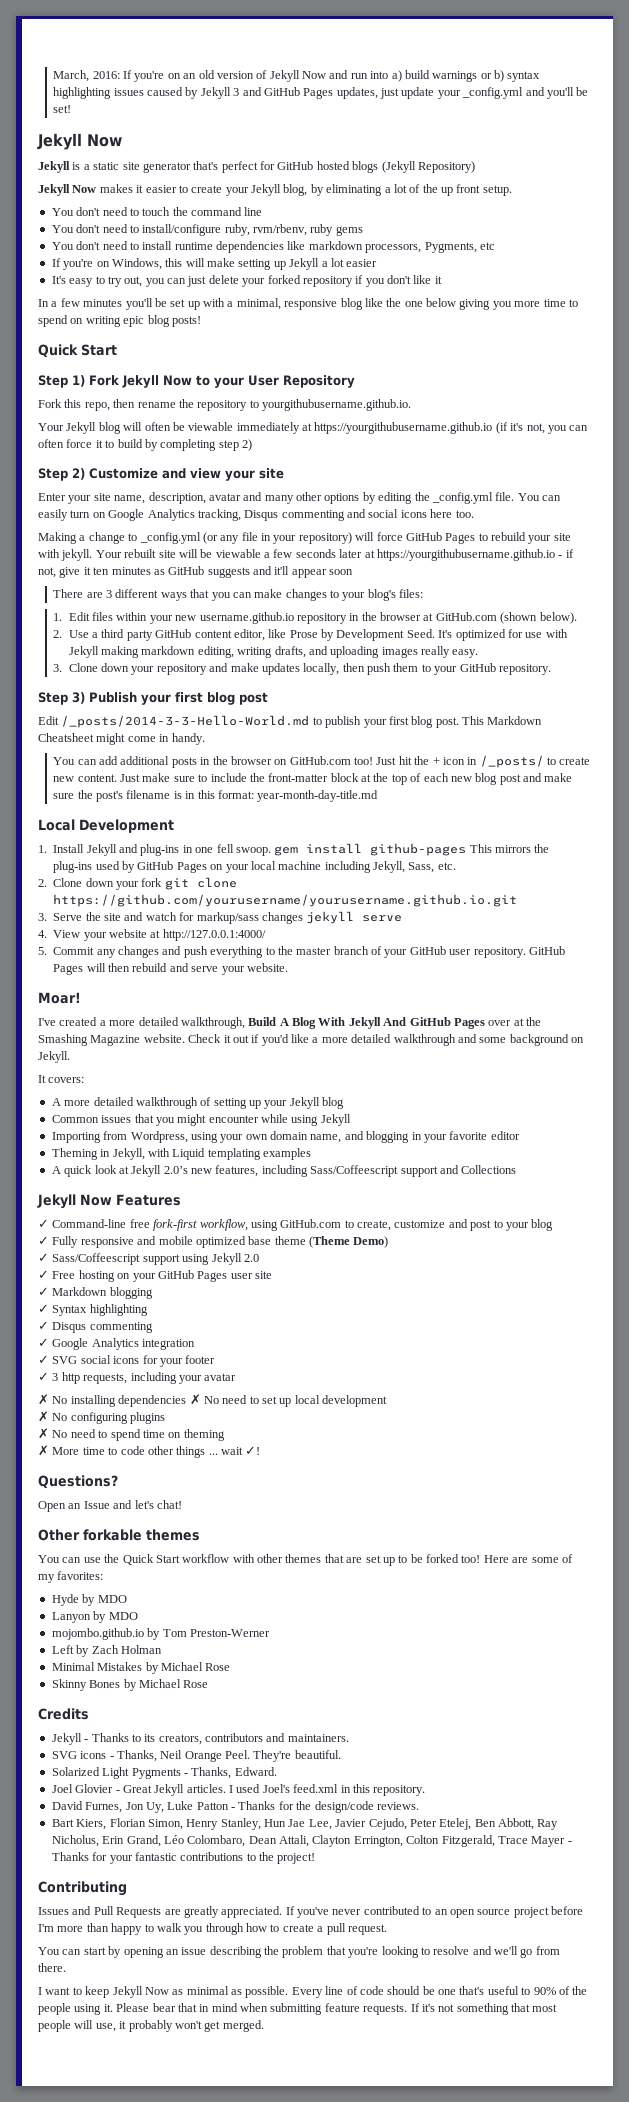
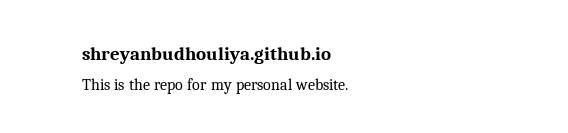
[53,70,541,82] [53,87,589,99] [53,105,72,113] [37,133,122,150] [38,161,475,173] [38,184,512,196] [51,207,263,216] [51,224,363,236] [51,241,495,253] [51,258,378,270] [51,275,442,287] [38,298,578,310] [38,315,201,327] [38,344,117,358] [38,375,355,388] [38,399,411,411] [38,422,589,434] [38,439,252,451] [38,468,284,481] [38,492,561,504] [38,509,474,521] [38,532,571,544] [38,549,574,561] [38,566,354,578] [53,589,424,601] [53,612,577,624] [53,629,568,641] [68,646,479,658] [53,663,551,675] [38,692,268,705] [38,715,543,728] [38,733,205,745] [53,755,591,768] [53,773,573,785] [53,790,379,802] [38,819,174,833] [38,843,550,856] [53,861,456,873] [38,877,237,890] [53,894,518,907] [38,911,403,924] [38,929,266,941] [38,946,565,958] [53,963,288,975] [38,992,81,1004] [38,1017,541,1029] [38,1034,584,1046] [38,1051,70,1063] [38,1075,85,1083] [51,1097,345,1109] [51,1114,351,1126] [51,1131,520,1143] [51,1148,311,1160] [51,1165,517,1177] [37,1194,181,1209] [38,1219,554,1231] [38,1236,389,1248] [38,1253,259,1265] [38,1270,272,1282] [38,1287,153,1299] [38,1304,148,1316] [38,1321,153,1333] [38,1338,196,1350] [38,1355,216,1367] [38,1372,237,1384] [38,1394,388,1407] [38,1411,166,1424] [38,1428,225,1441] [38,1445,261,1458] [38,1475,118,1489] [38,1500,182,1512] [38,1529,200,1541] [38,1554,573,1566] [38,1571,104,1583] [51,1594,127,1606] [51,1611,138,1623] [51,1628,270,1640] [51,1645,162,1657] [51,1662,231,1674] [51,1679,209,1691] [38,1708,89,1720] [51,1733,349,1745] [51,1750,341,1762] [51,1767,277,1779] [51,1784,426,1796] [51,1801,419,1813] [51,1818,559,1830] [51,1835,572,1847] [51,1852,316,1864] [38,1881,127,1896] [38,1906,583,1918] [38,1923,387,1935] [38,1946,560,1958] [38,1963,66,1972] [38,1986,588,1998] [38,2003,558,2015] [38,2020,264,2032] March, 2016: If you're on an old version of Jekyll Now and run into a) build warnings or b) syntax highlighting issues caused by Jekyll 3 and GitHub Pages updates, just update your _config.yml and you'll be set! // Jekyll Now // Jekyll is a static site generator that's perfect for GitHub hosted blogs (Jekyll Repository) // Jekyll Now makes it easier to create your Jekyll blog, by eliminating a lot of the up front setup. // You don't need to touch the command line // You don't need to install/configure ruby, rvm/rbenv, ruby gems // You don't need to install runtime dependencies like markdown processors, Pygments, etc // If you're on Windows, this will make setting up Jekyll a lot easier // It's easy to try out, you can just delete your forked repository if you don't like it // In a few minutes you'll be set up with a minimal, responsive blog like the one below giving you more time to spend on writing epic blog posts! // Quick Start // Step 1) Fork Jekyll Now to your User Repository // Fork this repo, then rename the repository to yourgithubusername.github.io. // Your Jekyll blog will often be viewable immediately at https://yourgithubusername.github.io (if it's not, you can often force it to build by completing step 2) // Step 2) Customize and view your site // Enter your site name, description, avatar and many other options by editing the _config.yml file. You can easily turn on Google Analytics tracking, Disqus commenting and social icons here too. // Making a change to _config.yml (or any file in your repository) will force GitHub Pages to rebuild your site with jekyll. Your rebuilt site will be viewable a few seconds later at https://yourgithubusername.github.io - if not, give it ten minutes as GitHub suggests and it'll appear soon // There are 3 different ways that you can make changes to your blog's files: // 1. Edit files within your new username.github.io repository in the browser at GitHub.com (shown below). // 2. Use a third party GitHub content editor, like Prose by Development Seed. It's optimized for use with Jekyll making markdown editing, writing drafts, and uploading images really easy. // 3. Clone down your repository and make updates locally, then push them to your GitHub repository. // Step 3) Publish your first blog post // Edit /_posts/2014-3-3-Hello-World.md to publish your first blog post. This Markdown Cheatsheet might come in handy. // You can add additional posts in the browser on GitHub.com too! Just hit the + icon in /_posts/ to create new content. Just make sure to include the front-matter block at the top of each new blog post and make sure the post's filename is in this format: year-month-day-title.md // Local Development // 1. Install Jekyll and plug-ins in one fell swoop. gem install github-pages This mirrors the plug-ins used by GitHub Pages on your local machine including Jekyll, Sass, etc. // 2. Clone down your fork git clone https://github.com/yourusername/yourusername.github.io.git // 3. Serve the site and watch for markup/sass changes jekyll serve // 4. View your website at http://127.0.0.1:4000/ // 5. Commit any changes and push everything to the master branch of your GitHub user repository. GitHub Pages will then rebuild and serve your website. // Moar! // I've created a more detailed walkthrough, Build A Blog With Jekyll And GitHub Pages over at the Smashing Magazine website. Check it out if you'd like a more detailed walkthrough and some background on Jekyll. // It covers: // A more detailed walkthrough of setting up your Jekyll blog // Common issues that you might encounter while using Jekyll // Importing from Wordpress, using your own domain name, and blogging in your favorite editor // Theming in Jekyll, with Liquid templating examples // A quick look at Jekyll 2.0’s new features, including Sass/Coffeescript support and Collections // Jekyll Now Features // ✓ Command-line free fork-first workflow, using GitHub.com to create, customize and post to your blog // ✓ Fully responsive and mobile optimized base theme (Theme Demo) // ✓ Sass/Coffeescript support using Jekyll 2.0 // ✓ Free hosting on your GitHub Pages user site // ✓ Markdown blogging // ✓ Syntax highlighting // ✓ Disqus commenting // ✓ Google Analytics integration // ✓ SVG social icons for your footer // ✓ 3 http requests, including your avatar // ✗ No installing dependencies ✗ No need to set up local development // ✗ No configuring plugins // ✗ No need to spend time on theming // ✗ More time to code other things ... wait ✓! // Questions? // Open an Issue and let's chat! // Other forkable themes // You can use the Quick Start workflow with other themes that are set up to be forked too! Here are some of my favorites: // Hyde by MDO // Lanyon by MDO // mojombo.github.io by Tom Preston-Werner // Left by Zach Holman // Minimal Mistakes by Michael Rose // Skinny Bones by Michael Rose // Credits // Jekyll - Thanks to its creators, contributors and maintainers. // SVG icons - Thanks, Neil Orange Peel. They're beautiful. // Solarized Light Pygments - Thanks, Edward. // Joel Glovier - Great Jekyll articles. I used Joel's feed.xml in this repository. // David Furnes, Jon Uy, Luke Patton - Thanks for the design/code reviews. // Bart Kiers, Florian Simon, Henry Stanley, Hun Jae Lee, Javier Cejudo, Peter Etelej, Ben Abbott, Ray Nicholus, Erin Grand, Léo Colombaro, Dean Attali, Clayton Errington, Colton Fitzgerald, Trace Mayer - Thanks for your fantastic contributions to the project! // Contributing // Issues and Pull Requests are greatly appreciated. If you've never contributed to an open source project before I'm more than happy to walk you through how to create a pull request. // You can start by opening an issue describing the problem that you're looking to resolve and we'll go from there. // I want to keep Jekyll Now as minimal as possible. Every line of code should be one that's useful to 90% of the people using it. Please bear that in mind when submitting feature requests. If it's not something that most people will use, it probably won't get merged. -> [82,47,331,64] [82,78,349,94] shreyanbudhouliya.github.io // This is the repo for my personal website.

